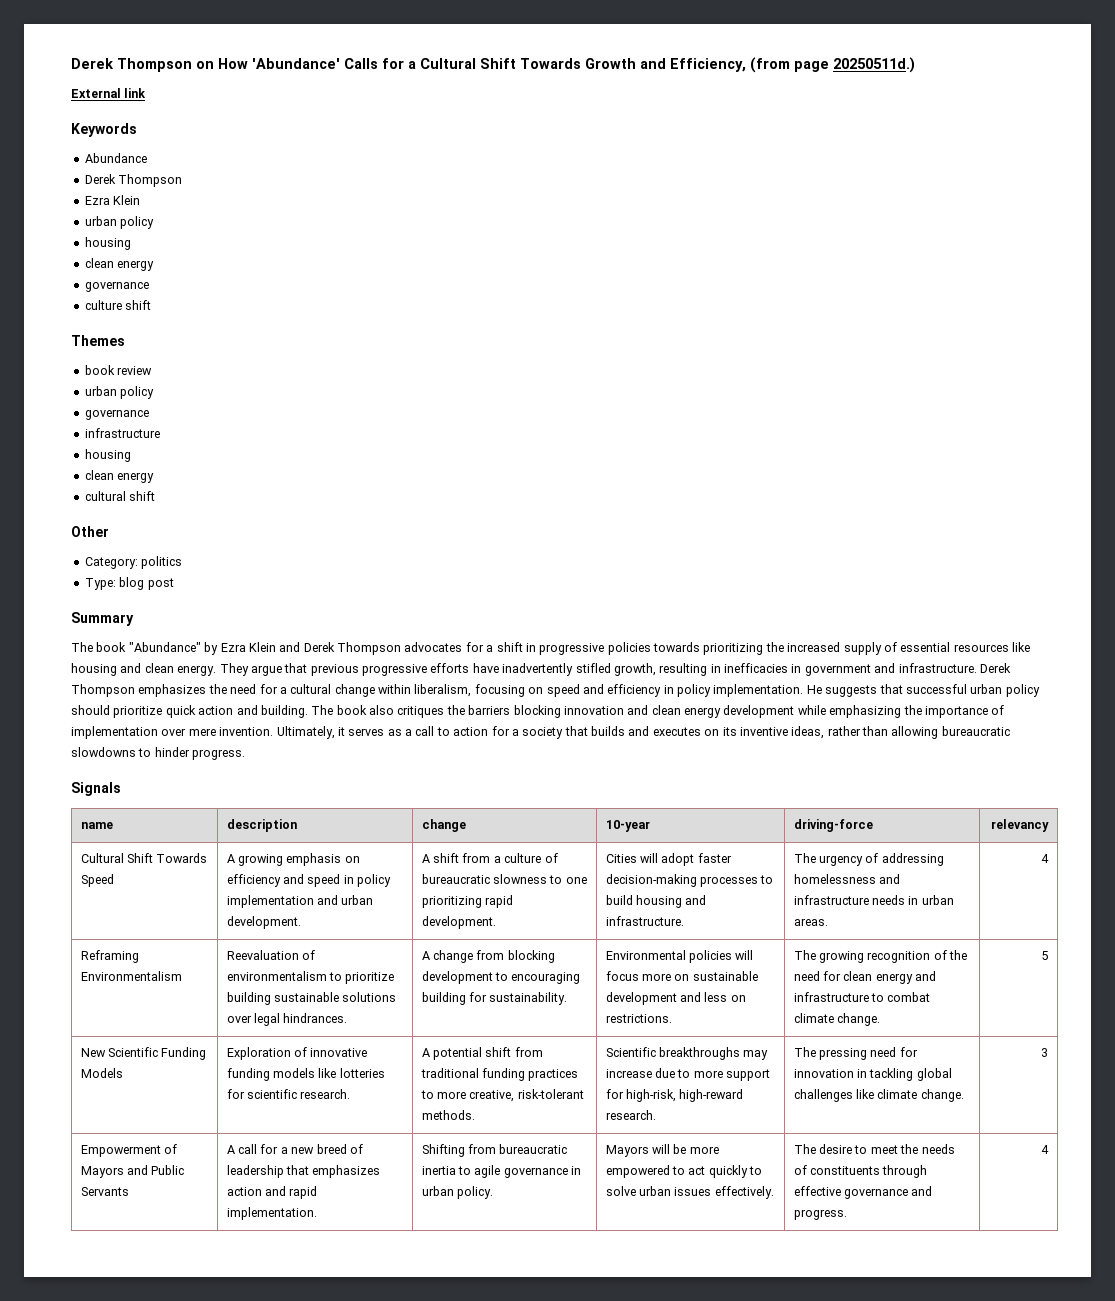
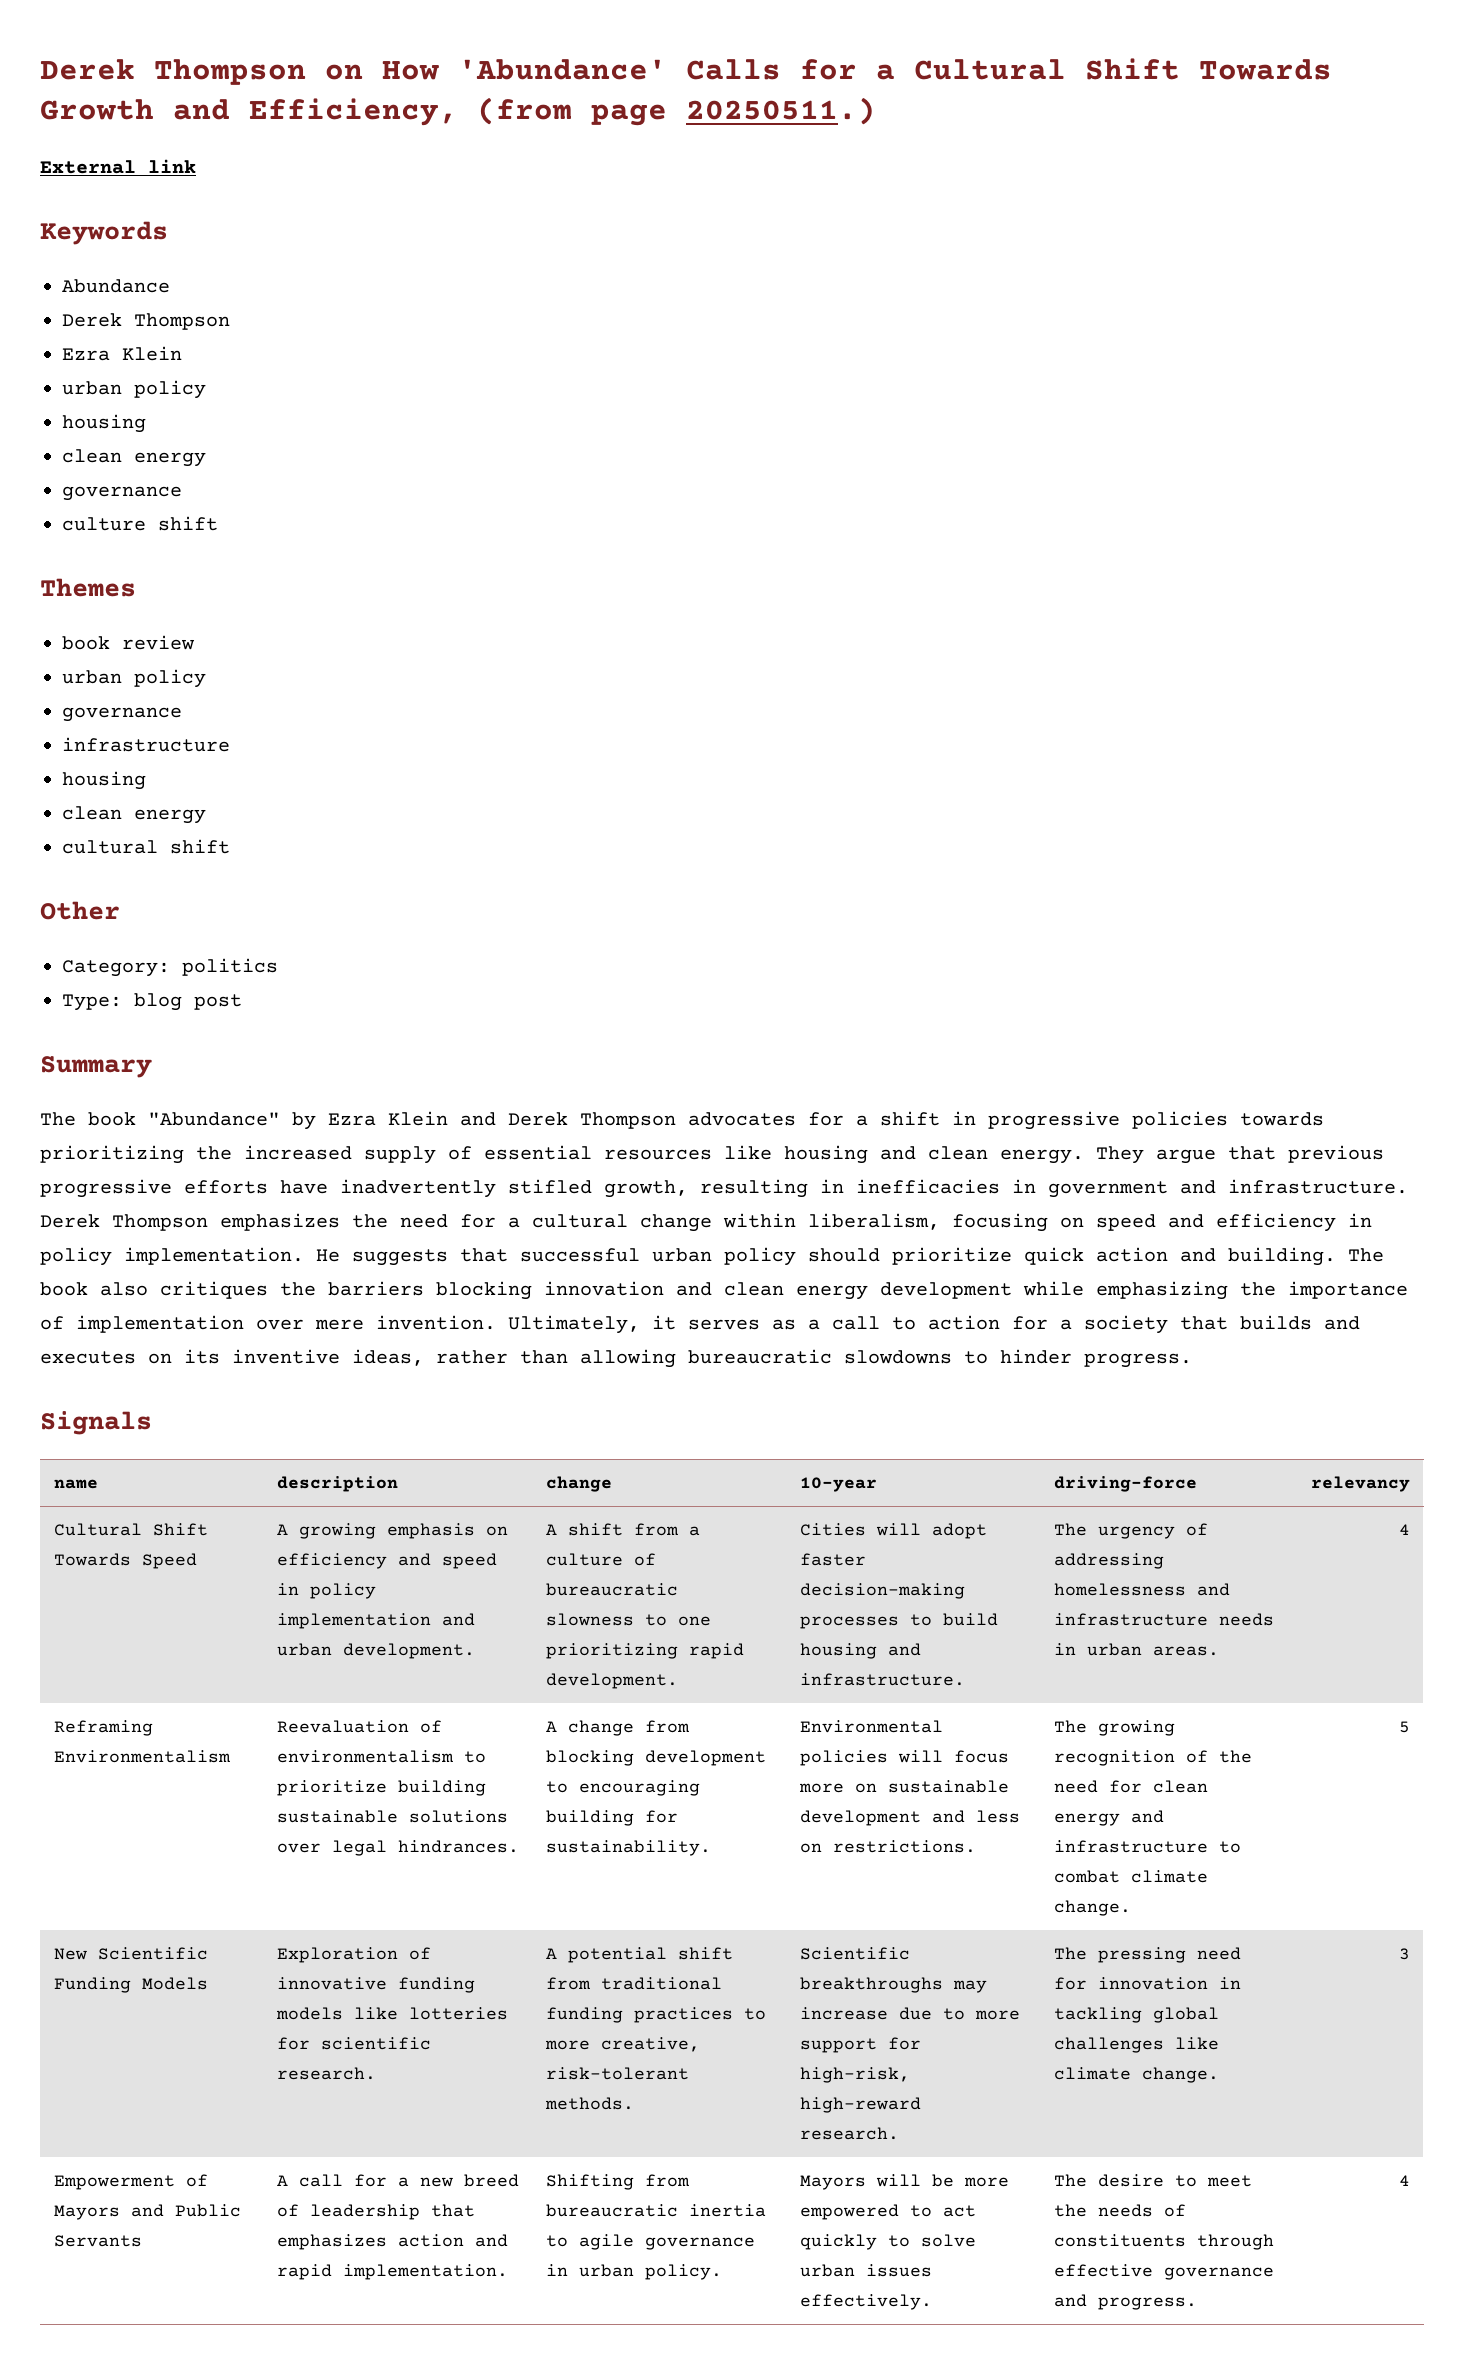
[833,57,915,73] 20250511d.) -> [686,97,876,125] 20250511.)

